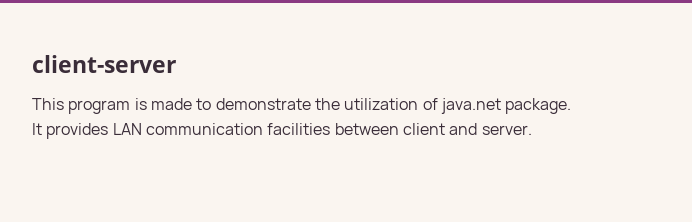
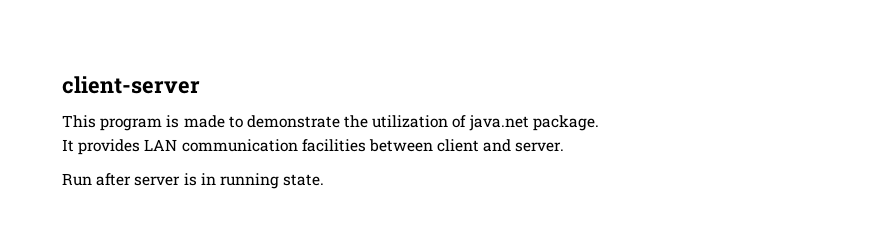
(532, 130) none -> [62,173,325,189] // Run after server is in running state.

